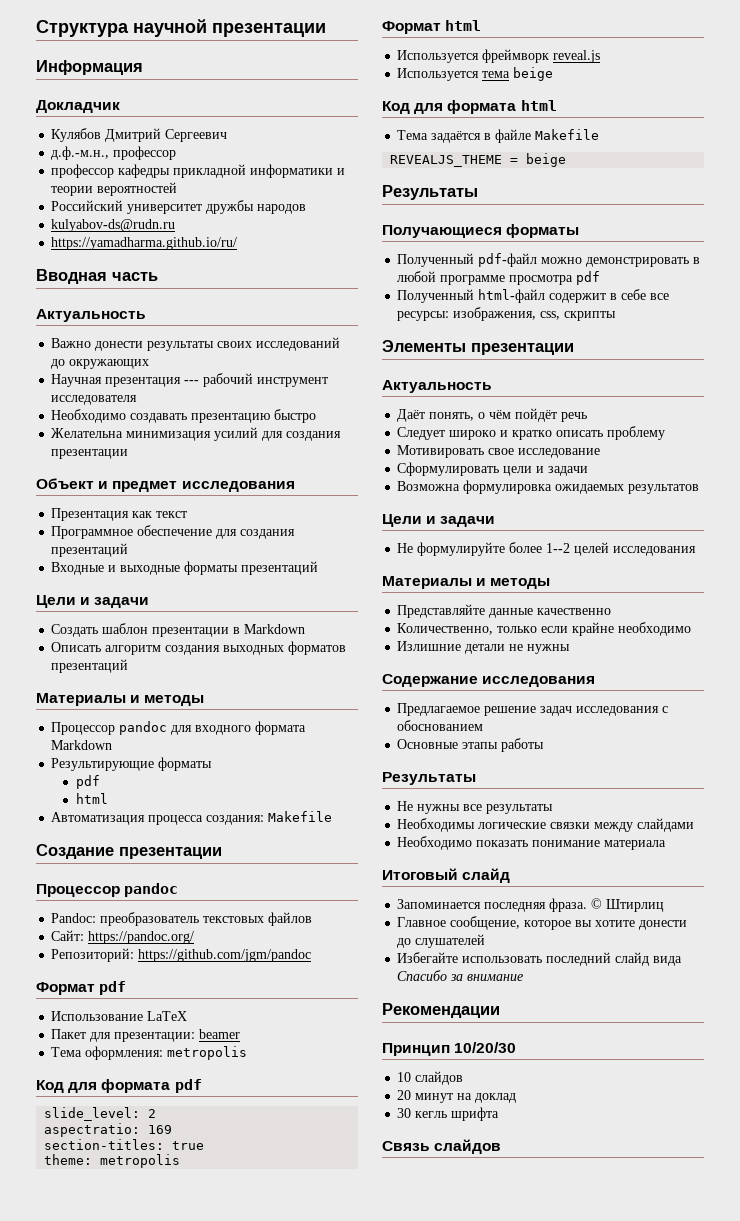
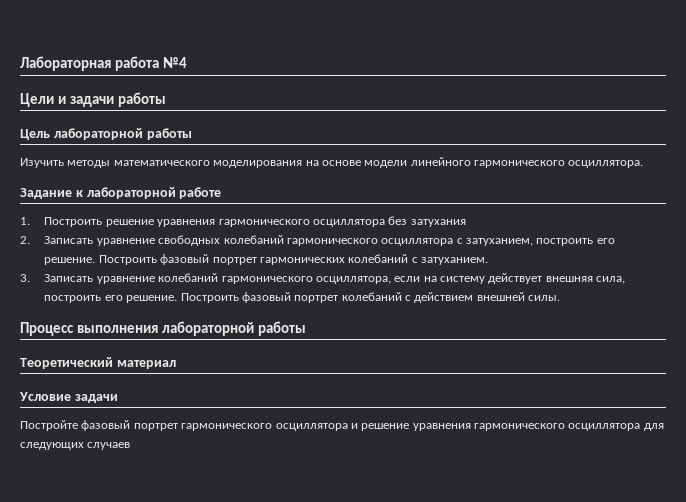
[36,19,326,37] [36,60,143,75] [36,100,120,113] [51,128,228,142] [51,146,177,160] [51,164,346,178] [51,182,178,196] [51,200,307,214] [51,219,176,232] [51,237,238,250] [36,269,158,284] [36,309,146,322] [51,337,341,351] [51,359,150,369] [51,373,329,387] [51,395,138,405] [51,409,317,423] [51,427,342,441] [51,449,129,459] [36,478,295,492] [51,508,188,521] [51,525,296,539] [51,543,129,557] [51,561,319,575] [36,595,150,608] [51,623,306,637] [51,641,347,655] [51,659,129,673] [36,693,205,706] [51,721,307,735] [51,740,113,750] [51,757,213,771] [75,775,100,789] [75,793,108,804] [51,811,333,825] [36,844,222,859] [36,883,179,897] [51,912,313,926] [51,930,195,944] [51,948,312,962] [36,981,127,995] [51,1011,188,1021] [51,1029,241,1042] [51,1046,248,1060] [36,1079,202,1093] [44,1107,157,1121] [44,1123,173,1137] [44,1139,205,1150] [44,1154,181,1168] [382,20,482,34] [397,49,601,63] [397,67,554,81] [382,100,557,114] [397,129,600,143] [390,153,567,167] [382,185,478,200] [382,224,580,238] [397,253,701,267] [397,271,601,285] [397,289,670,303] [397,307,617,321] [382,340,574,355] [382,380,492,393] [397,408,588,422] [397,426,666,440] [397,445,601,458] [397,462,589,476] [397,480,700,494] [382,514,496,527] [397,542,697,556] [382,576,551,589] [397,604,612,618] [397,622,692,636] [397,641,571,654] [382,674,596,687] [397,703,669,716] [397,720,484,731] [397,738,545,752] [382,772,476,785] [397,801,554,814] [397,818,695,832] [397,836,667,850] [382,868,511,883] [397,898,665,912] [397,916,688,930] [397,934,486,948] [397,952,683,966] [397,970,524,981] [382,1003,500,1018] [382,1042,517,1056] [397,1071,464,1085] [397,1090,517,1103] [397,1107,500,1121] [382,1139,502,1154] Структура научной презентации // Информация // Докладчик // Кулябов Дмитрий Сергеевич // д.ф.-м.н., профессор // профессор кафедры прикладной информатики и теории вероятностей // Российский университет дружбы народов // kulyabov-ds@rudn.ru // https://yamadharma.github.io/ru/ // Вводная часть // Актуальность // Важно донести результаты своих исследований до окружающих // Научная презентация --- рабочий инструмент исследователя // Необходимо создавать презентацию быстро // Желательна минимизация усилий для создания презентации // Объект и предмет исследования // Презентация как текст // Программное обеспечение для создания презентаций // Входные и выходные форматы презентаций // Цели и задачи // Создать шаблон презентации в Markdown // Описать алгоритм создания выходных форматов презентаций // Материалы и методы // Процессор pandoc для входного формата Markdown // Результирующие форматы // pdf // html // Автоматизация процесса создания: Makefile // Создание презентации // Процессор pandoc // Pandoc: преобразователь текстовых файлов // Сайт: https://pandoc.org/ // Репозиторий: https://github.com/jgm/pandoc // Формат pdf // Использование LaTeX // Пакет для презентации: beamer // Тема оформления: metropolis // Код для формата pdf // slide_level: 2 // aspectratio: 169 // section-titles: true // theme: metropolis // Формат html // Используется фреймворк reveal.js // Используется тема beige // Код для формата html // Тема задаётся в файле Makefile // REVEALJS_THEME = beige // Результаты // Получающиеся форматы // Полученный pdf-файл можно демонстрировать в любой программе просмотра pdf // Полученный html-файл содержит в себе все ресурсы: изображения, css, скрипты // Элементы презентации // Актуальность // Даёт понять, о чём пойдёт речь // Следует широко и кратко описать проблему // Мотивировать свое исследование // Сформулировать цели и задачи // Возможна формулировка ожидаемых результатов // Цели и задачи // Не формулируйте более 1--2 целей исследования // Материалы и методы // Представляйте данные качественно // Количественно, только если крайне необходимо // Излишние детали не нужны // Содержание исследования // Предлагаемое решение задач исследования с обоснованием // Основные этапы работы // Результаты // Не нужны все результаты // Необходимы логические связки между слайдами // Необходимо показать понимание материала // Итоговый слайд // Запоминается последняя фраза. © Штирлиц // Главное сообщение, которое вы хотите донести до слушателей // Избегайте использовать последний слайд вида Спасибо за внимание // Рекомендации // Принцип 10/20/30 // 10 слайдов // 20 минут на доклад // 30 кегль шрифта // Связь слайдов -> [20,56,188,71] [20,92,166,107] [20,128,192,140] [20,157,644,168] [20,187,222,199] [20,216,466,227] [20,235,615,246] [44,254,489,265] [20,273,626,284] [44,292,561,303] [20,321,306,336] [20,357,176,369] [19,392,118,403] [20,420,664,431] [20,442,131,450] Лабораторная работа №4 // Цели и задачи работы // Цель лабораторной работы // Изучить методы математического моделирования на основе модели линейного гармонического осциллятора. // Задание к лабораторной работе // 1. Построить решение уравнения гармонического осциллятора без затухания // 2. Записать уравнение свободных колебаний гармонического осциллятора с затуханием, построить его решение. Построить фазовый портрет гармонических колебаний с затуханием. // 3. Записать уравнение колебаний гармонического осциллятора, если на систему действует внешняя сила, построить его решение. Построить фазовый портрет колебаний с действием внешней силы. // Процесс выполнения лабораторной работы // Теоретический материал // Условие задачи // Постройте фазовый портрет гармонического осциллятора и решение уравнения гармонического осциллятора для следующих случаев

